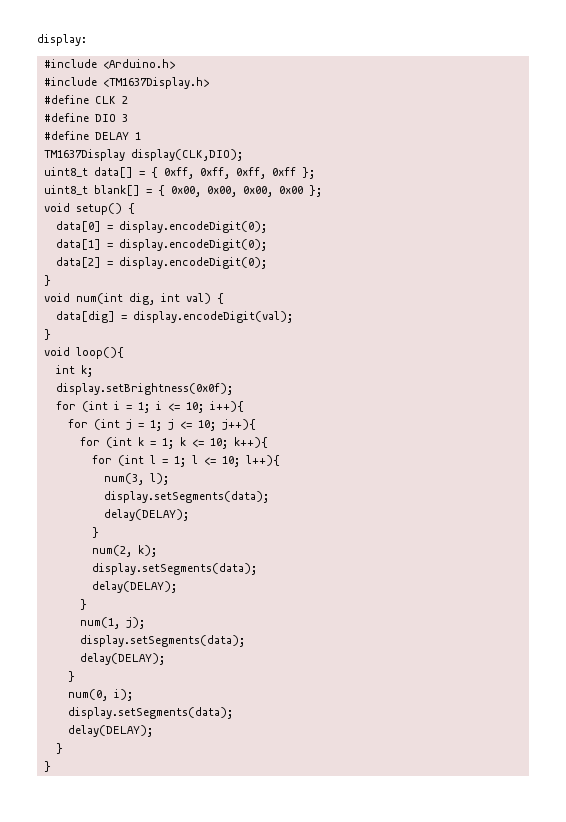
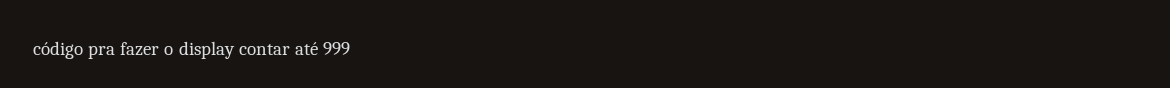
[37,34,87,46] [43,59,175,69] [43,77,209,89] [43,95,128,104] [43,113,128,122] [43,131,141,140] [43,149,243,161] [43,167,315,179] [43,185,322,197] [43,203,135,215] [55,221,267,233] [55,239,267,251] [55,257,267,269] [43,275,51,286] [43,293,224,305] [55,311,293,323] [43,329,51,340] [43,347,124,359] [55,365,93,377] [55,383,233,395] [55,401,244,413] [67,419,256,431] [79,437,268,449] [91,455,280,467] [103,473,169,485] [103,491,269,503] [103,509,189,521] [91,527,99,538] [91,545,157,557] [91,563,257,575] [91,581,177,593] [79,599,87,610] [79,617,145,629] [79,635,245,647] [79,653,165,665] [67,671,75,682] [67,689,133,701] [67,707,233,719] [67,725,153,737] [55,743,63,754] [43,761,51,772] display: // #include <Arduino.h> // #include <TM1637Display.h> // #define CLK 2 // #define DIO 3 // #define DELAY 1 // TM1637Display display(CLK,DIO); // uint8_t data[] = { 0xff, 0xff, 0xff, 0xff }; // uint8_t blank[] = { 0x00, 0x00, 0x00, 0x00 }; // void setup() { // data[0] = display.encodeDigit(0); // data[1] = display.encodeDigit(0); // data[2] = display.encodeDigit(0); // } // void num(int dig, int val) { // data[dig] = display.encodeDigit(val); // } // void loop(){ // int k; // display.setBrightness(0x0f); // for (int i = 1; i <= 10; i++){ // for (int j = 1; j <= 10; j++){ // for (int k = 1; k <= 10; k++){ // for (int l = 1; l <= 10; l++){ // num(3, l); // display.setSegments(data); // delay(DELAY); // } // num(2, k); // display.setSegments(data); // delay(DELAY); // } // num(1, j); // display.setSegments(data); // delay(DELAY); // } // num(0, i); // display.setSegments(data); // delay(DELAY); // } // } -> [33,41,350,59] código pra fazer o display contar até 999

